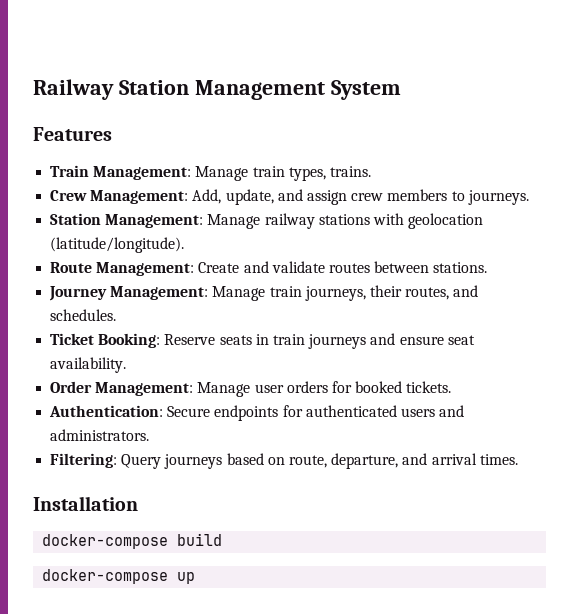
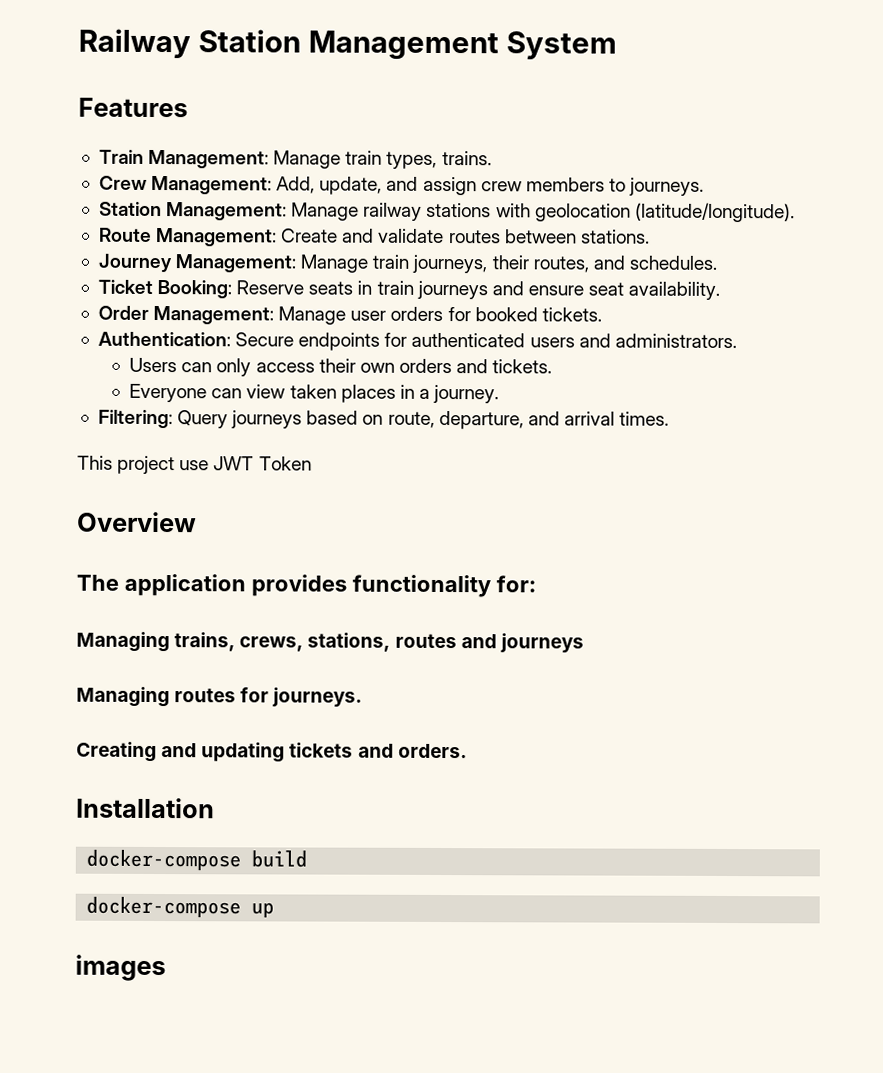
(150, 435) none -> [129,357,553,377] [129,383,500,404] // Users can only access their own orders and tickets. // Everyone can view taken places in a journey.
(518, 459) none -> [77,455,312,475] [77,511,197,533] [76,573,536,598] [76,631,584,653] [76,686,363,708] [76,741,467,763] // This project use JWT Token // Overview // The application provides functionality for: // Managing trains, crews, stations, routes and journeys // Managing routes for journeys. // Creating and updating tickets and orders.
(196, 578) none -> [75,954,166,982] // images

